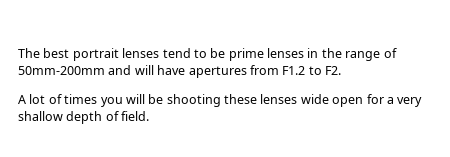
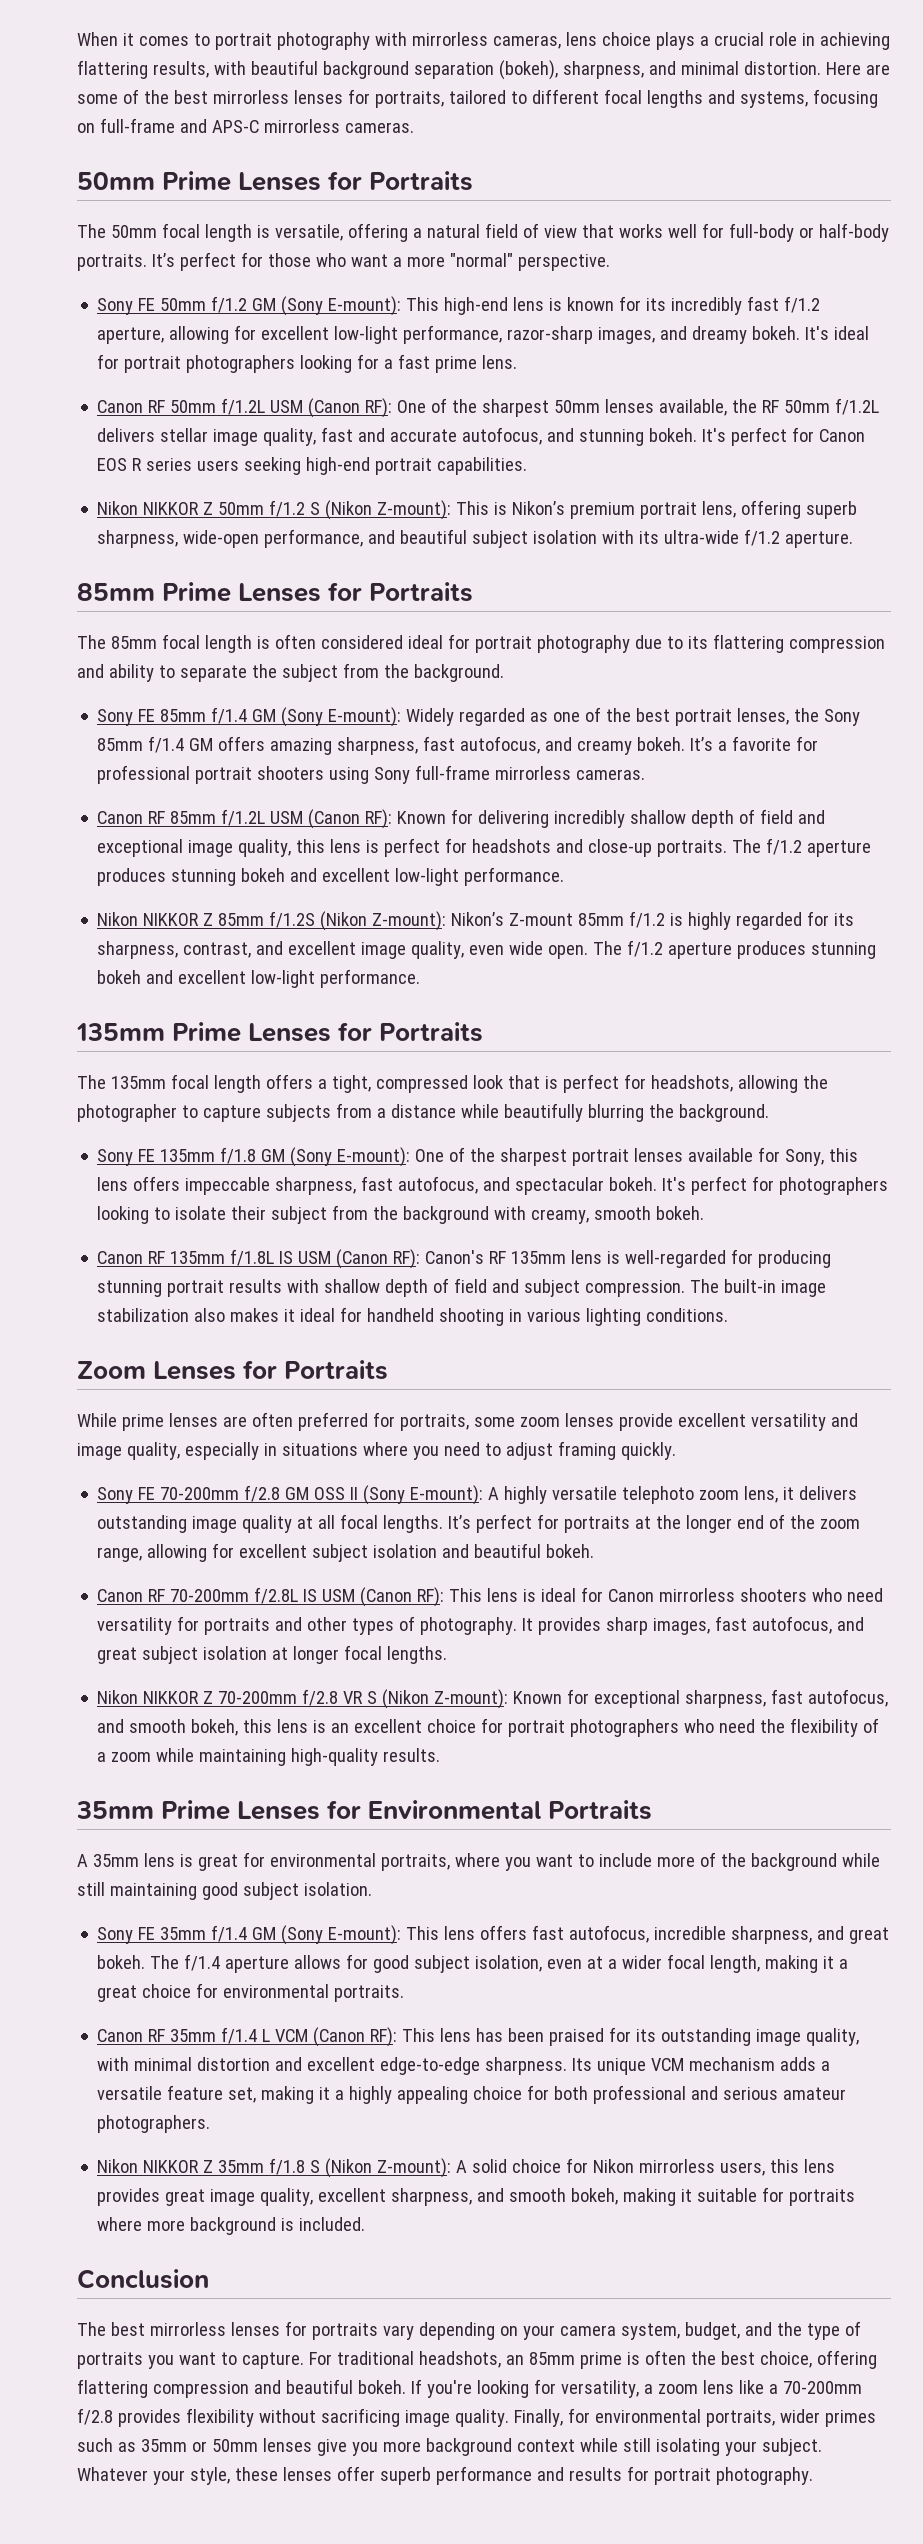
[18,48,397,61] [18,65,341,78] [18,94,423,107] [18,111,150,124] The best portrait lenses tend to be prime lenses in the range of 50mm-200mm and will have apertures from F1.2 to F2. // A lot of times you will be shooting these lenses wide open for a very shallow depth of field. -> [77,32,890,50] [77,60,890,80] [77,89,878,108] [77,118,414,133] [77,171,474,191] [77,223,889,242] [77,252,610,271] [97,296,821,316] [97,325,870,344] [97,354,518,373] [97,398,880,418] [97,427,866,446] [97,457,528,475] [97,500,858,520] [97,529,854,548] [77,582,474,602] [77,634,885,653] [77,663,504,682] [97,707,861,727] [97,736,819,755] [97,765,646,784] [97,809,826,829] [97,838,872,857] [97,867,565,886] [97,911,855,931] [97,940,877,959] [97,969,421,988] [76,1022,484,1042] [77,1074,828,1093] [77,1103,769,1122] [97,1147,859,1167] [97,1176,889,1195] [97,1205,705,1224] [97,1249,832,1269] [97,1278,827,1297] [97,1307,729,1326] [77,1360,389,1380] [77,1412,858,1431] [77,1441,676,1460] [97,1485,858,1505] [97,1514,861,1533] [97,1543,595,1562] [97,1587,884,1607] [97,1616,865,1635] [97,1645,448,1664] [97,1689,889,1709] [97,1718,880,1737] [97,1748,441,1766] [76,1800,653,1820] [77,1852,880,1871] [77,1882,372,1900] [97,1925,890,1945] [97,1954,849,1973] [97,1983,405,2002] [97,2027,860,2047] [97,2057,831,2075] [97,2085,847,2104] [97,2115,211,2133] [97,2158,836,2178] [97,2187,856,2206] [97,2217,366,2235] [77,2269,209,2289] [77,2321,861,2340] [77,2350,877,2369] [77,2379,862,2398] [77,2408,876,2427] [77,2438,822,2456] [77,2466,813,2485] When it comes to portrait photography with mirrorless cameras, lens choice plays a crucial role in achieving flattering results, with beautiful background separation (bokeh), sharpness, and minimal distortion. Here are some of the best mirrorless lenses for portraits, tailored to different focal lengths and systems, focusing on full-frame and APS-C mirrorless cameras. // 50mm Prime Lenses for Portraits // The 50mm focal length is versatile, offering a natural field of view that works well for full-body or half-body portraits. It’s perfect for those who want a more "normal" perspective. // Sony FE 50mm f/1.2 GM (Sony E-mount): This high-end lens is known for its incredibly fast f/1.2 aperture, allowing for excellent low-light performance, razor-sharp images, and dreamy bokeh. It's ideal for portrait photographers looking for a fast prime lens. // Canon RF 50mm f/1.2L USM (Canon RF): One of the sharpest 50mm lenses available, the RF 50mm f/1.2L delivers stellar image quality, fast and accurate autofocus, and stunning bokeh. It's perfect for Canon EOS R series users seeking high-end portrait capabilities. // Nikon NIKKOR Z 50mm f/1.2 S (Nikon Z-mount): This is Nikon’s premium portrait lens, offering superb sharpness, wide-open performance, and beautiful subject isolation with its ultra-wide f/1.2 aperture. // 85mm Prime Lenses for Portraits // The 85mm focal length is often considered ideal for portrait photography due to its flattering compression and ability to separate the subject from the background. // Sony FE 85mm f/1.4 GM (Sony E-mount): Widely regarded as one of the best portrait lenses, the Sony 85mm f/1.4 GM offers amazing sharpness, fast autofocus, and creamy bokeh. It’s a favorite for professional portrait shooters using Sony full-frame mirrorless cameras. // Canon RF 85mm f/1.2L USM (Canon RF): Known for delivering incredibly shallow depth of field and exceptional image quality, this lens is perfect for headshots and close-up portraits. The f/1.2 aperture produces stunning bokeh and excellent low-light performance. // Nikon NIKKOR Z 85mm f/1.2S (Nikon Z-mount): Nikon’s Z-mount 85mm f/1.2 is highly regarded for its sharpness, contrast, and excellent image quality, even wide open. The f/1.2 aperture produces stunning bokeh and excellent low-light performance. // 135mm Prime Lenses for Portraits // The 135mm focal length offers a tight, compressed look that is perfect for headshots, allowing the photographer to capture subjects from a distance while beautifully blurring the background. // Sony FE 135mm f/1.8 GM (Sony E-mount): One of the sharpest portrait lenses available for Sony, this lens offers impeccable sharpness, fast autofocus, and spectacular bokeh. It's perfect for photographers looking to isolate their subject from the background with creamy, smooth bokeh. // Canon RF 135mm f/1.8L IS USM (Canon RF): Canon's RF 135mm lens is well-regarded for producing stunning portrait results with shallow depth of field and subject compression. The built-in image stabilization also makes it ideal for handheld shooting in various lighting conditions. // Zoom Lenses for Portraits // While prime lenses are often preferred for portraits, some zoom lenses provide excellent versatility and image quality, especially in situations where you need to adjust framing quickly. // Sony FE 70-200mm f/2.8 GM OSS II (Sony E-mount): A highly versatile telephoto zoom lens, it delivers outstanding image quality at all focal lengths. It’s perfect for portraits at the longer end of the zoom range, allowing for excellent subject isolation and beautiful bokeh. // Canon RF 70-200mm f/2.8L IS USM (Canon RF): This lens is ideal for Canon mirrorless shooters who need versatility for portraits and other types of photography. It provides sharp images, fast autofocus, and great subject isolation at longer focal lengths. // Nikon NIKKOR Z 70-200mm f/2.8 VR S (Nikon Z-mount): Known for exceptional sharpness, fast autofocus, and smooth bokeh, this lens is an excellent choice for portrait photographers who need the flexibility of a zoom while maintaining high-quality results. // 35mm Prime Lenses for Environmental Portraits // A 35mm lens is great for environmental portraits, where you want to include more of the background while still maintaining good subject isolation. // Sony FE 35mm f/1.4 GM (Sony E-mount): This lens offers fast autofocus, incredible sharpness, and great bokeh. The f/1.4 aperture allows for good subject isolation, even at a wider focal length, making it a great choice for environmental portraits. // Canon RF 35mm f/1.4 L VCM (Canon RF): This lens has been praised for its outstanding image quality, with minimal distortion and excellent edge-to-edge sharpness. Its unique VCM mechanism adds a versatile feature set, making it a highly appealing choice for both professional and serious amateur photographers. // Nikon NIKKOR Z 35mm f/1.8 S (Nikon Z-mount): A solid choice for Nikon mirrorless users, this lens provides great image quality, excellent sharpness, and smooth bokeh, making it suitable for portraits where more background is included. // Conclusion // The best mirrorless lenses for portraits vary depending on your camera system, budget, and the type of portraits you want to capture. For traditional headshots, an 85mm prime is often the best choice, offering flattering compression and beautiful bokeh. If you're looking for versatility, a zoom lens like a 70-200mm f/2.8 provides flexibility without sacrificing image quality. Finally, for environmental portraits, wider primes such as 35mm or 50mm lenses give you more background context while still isolating your subject. Whatever your style, these lenses offer superb performance and results for portrait photography.

